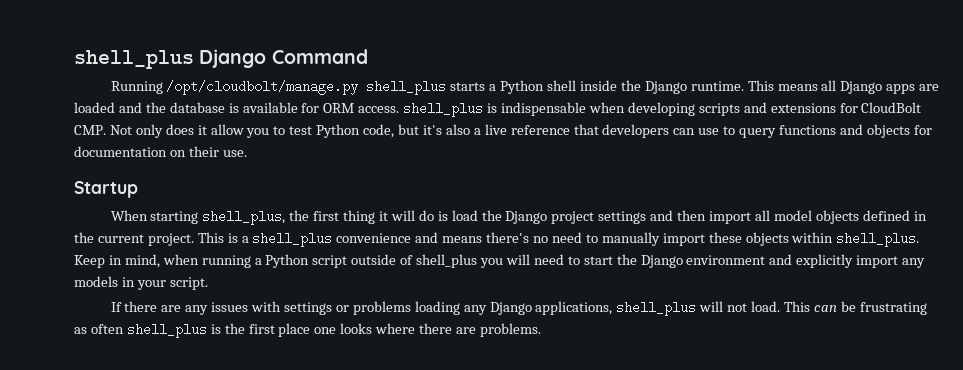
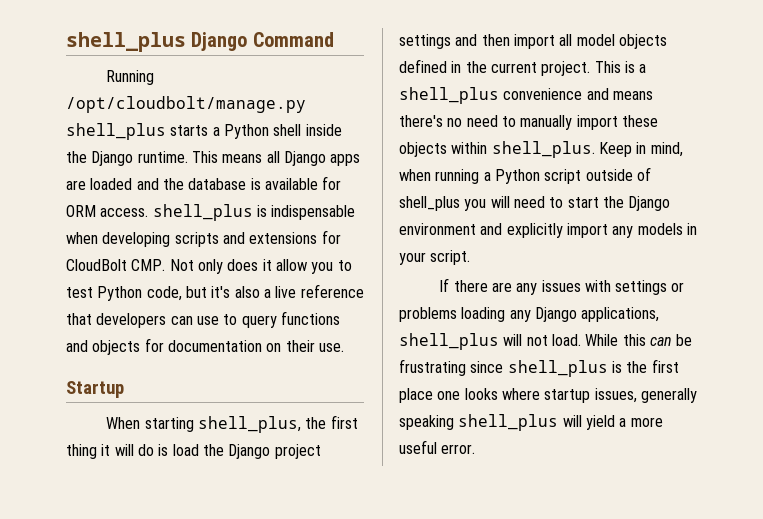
[784,301,811,312] This -> [585,334,646,346] While this
[74,324,124,334] as often -> [470,361,504,373] since
[419,323,541,337] there are problems. -> [544,388,697,403] [399,414,663,431] [399,440,476,454] startup issues, generally speaking shell_plus will yield a more useful error.

